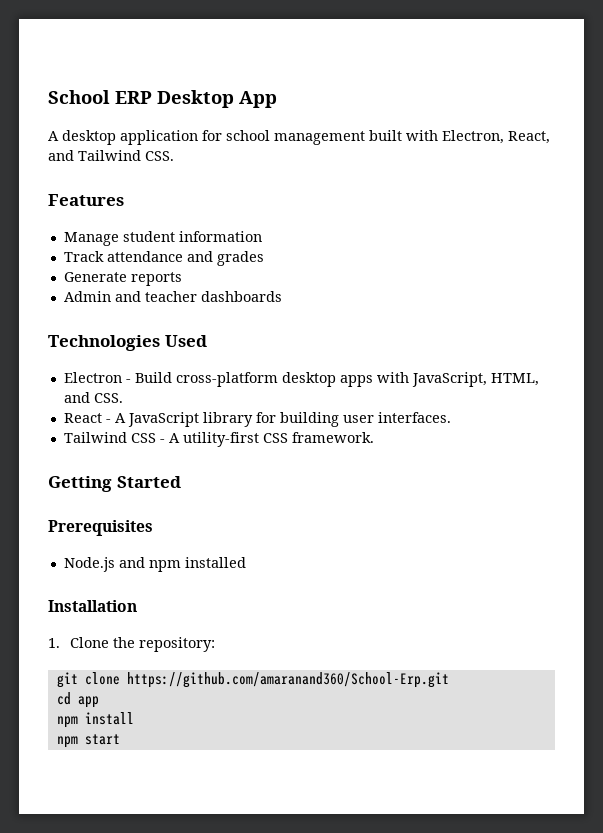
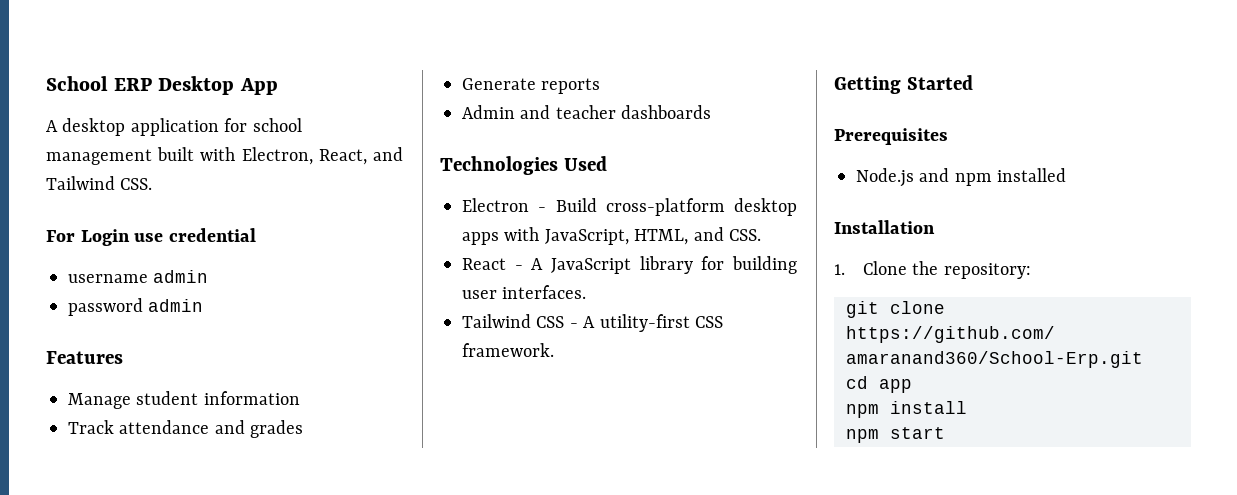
(174, 156) none -> [46,228,257,246] [68,270,209,283] [68,298,204,316] // For Login use credential // username admin // password admin

